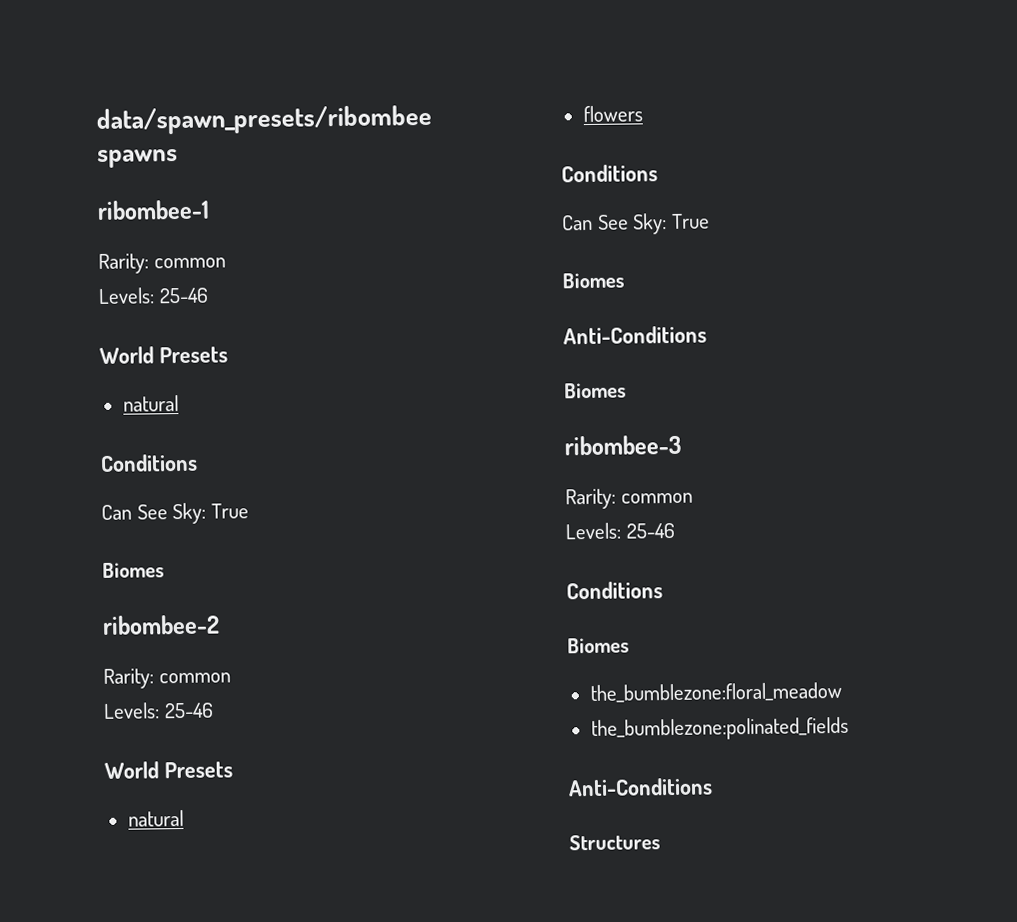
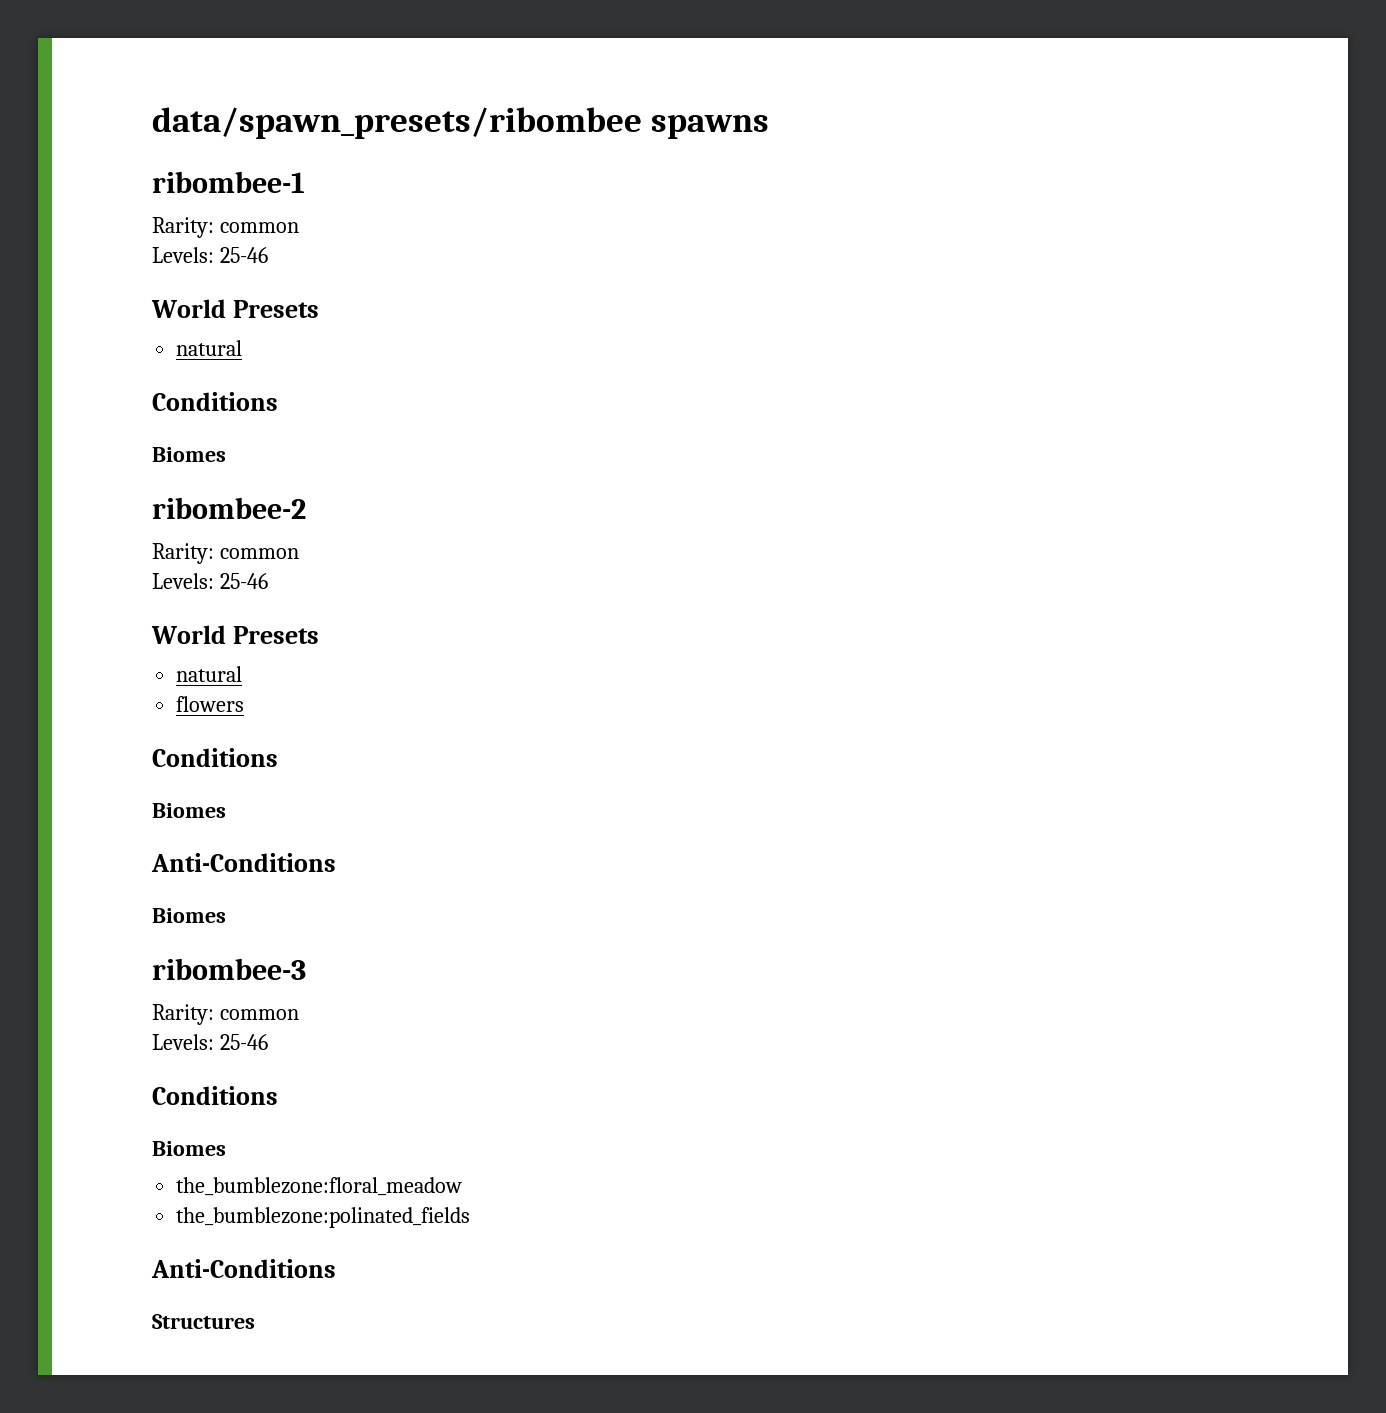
[101,502,249,525] // Can See Sky: True -> (278, 401) none
[562,213,710,235] // Can See Sky: True -> (278, 757) none

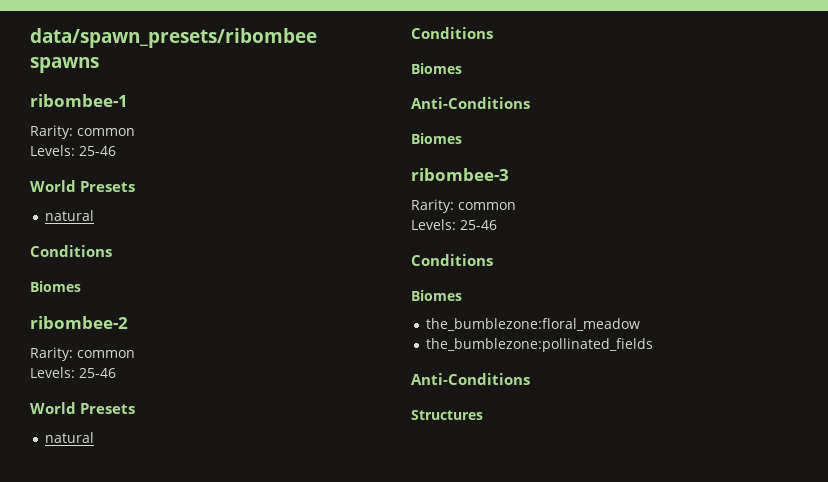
[176,696,245,712] // flowers -> (94, 437) none
[176,1207,471,1228] the_bumblezone:polinated_fields -> [425,338,653,352] the_bumblezone:pollinated_fields

